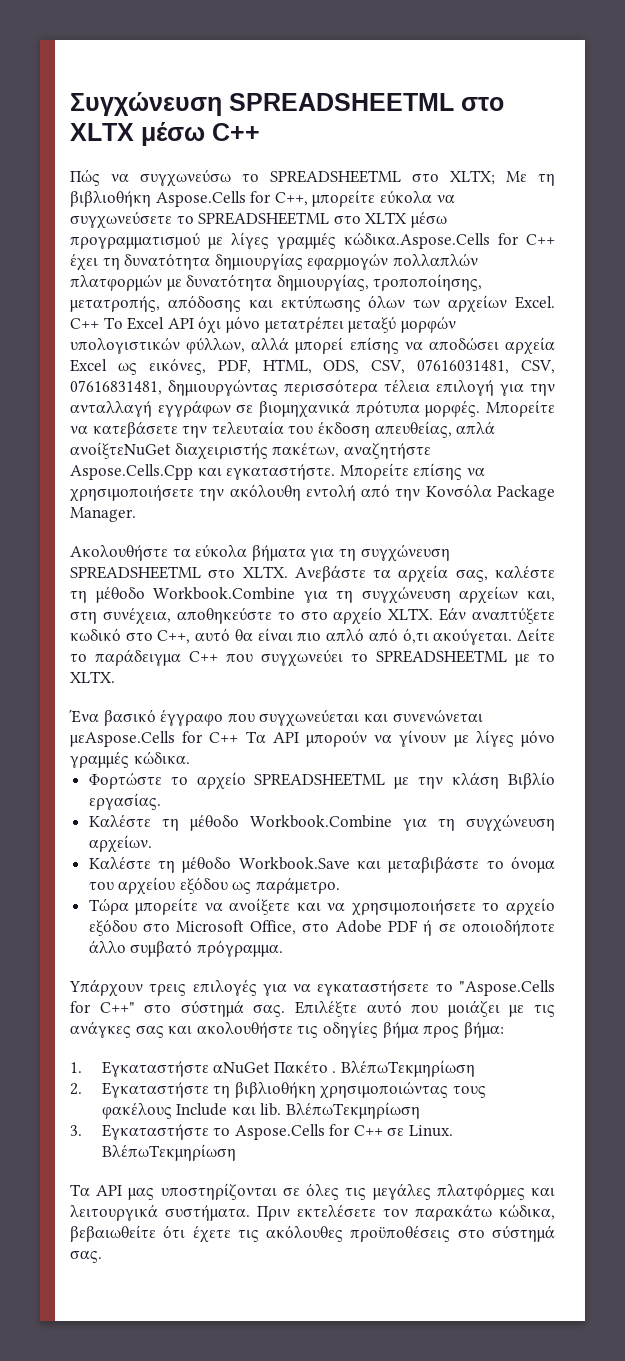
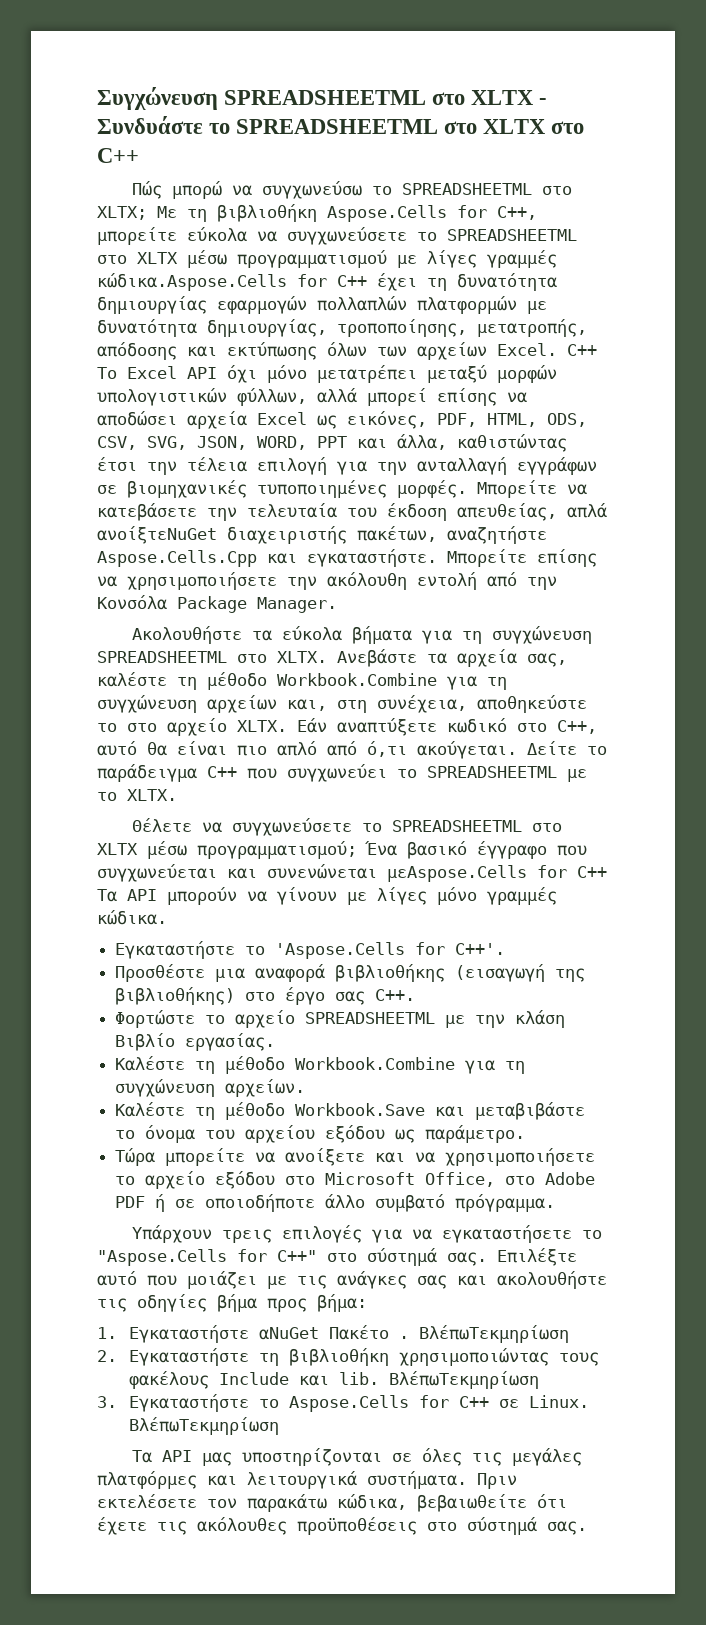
[141,122,205,146] μέσω -> [539,98,548,105] [97,116,585,134] - Συνδυάστε το SPREADSHEETML στο XLTX στο
(100, 177) none -> [171,181,222,199] μπορώ
[417,359,555,374] [70,379,378,396] 07616031481, CSV, 07616831481, δημιουργώντας περισσότερα -> [147,434,567,452] [97,457,177,475] SVG, JSON, WORD, PPT και άλλα, καθιστώντας έτσι την
[259,400,420,418] βιομηχανικά πρότυπα -> [127,480,387,498] βιομηχανικές τυποποιημένες
(115, 677) none -> [131,818,562,836] [97,841,357,859] Θέλετε να συγχωνεύσετε το SPREADSHEETML στο XLTX μέσω προγραμματισμού;
(190, 757) none -> [115,941,506,959] [115,964,586,982] [115,987,416,1005] // Εγκαταστήστε το 'Aspose.Cells for C++'. // Προσθέστε μια αναφορά βιβλιοθήκης (εισαγωγή της βιβλιοθήκης) στο έργο σας C++.

